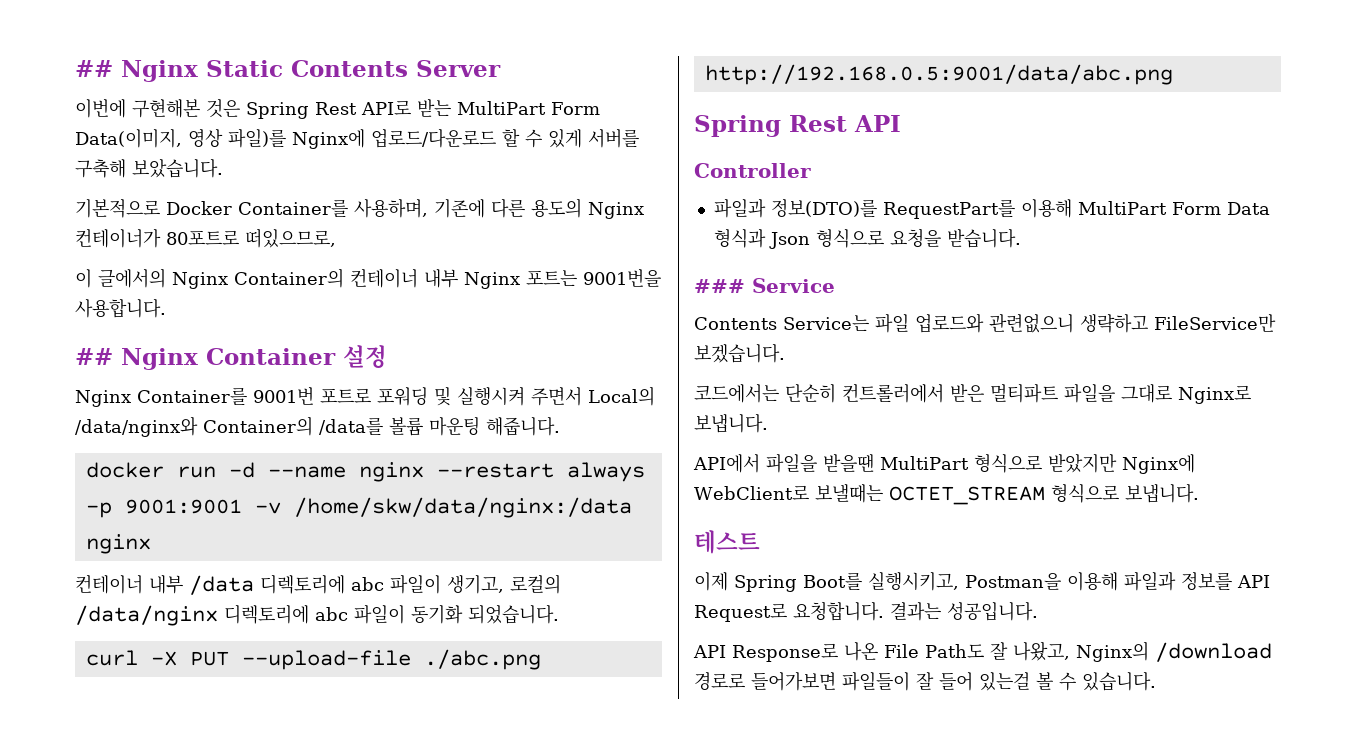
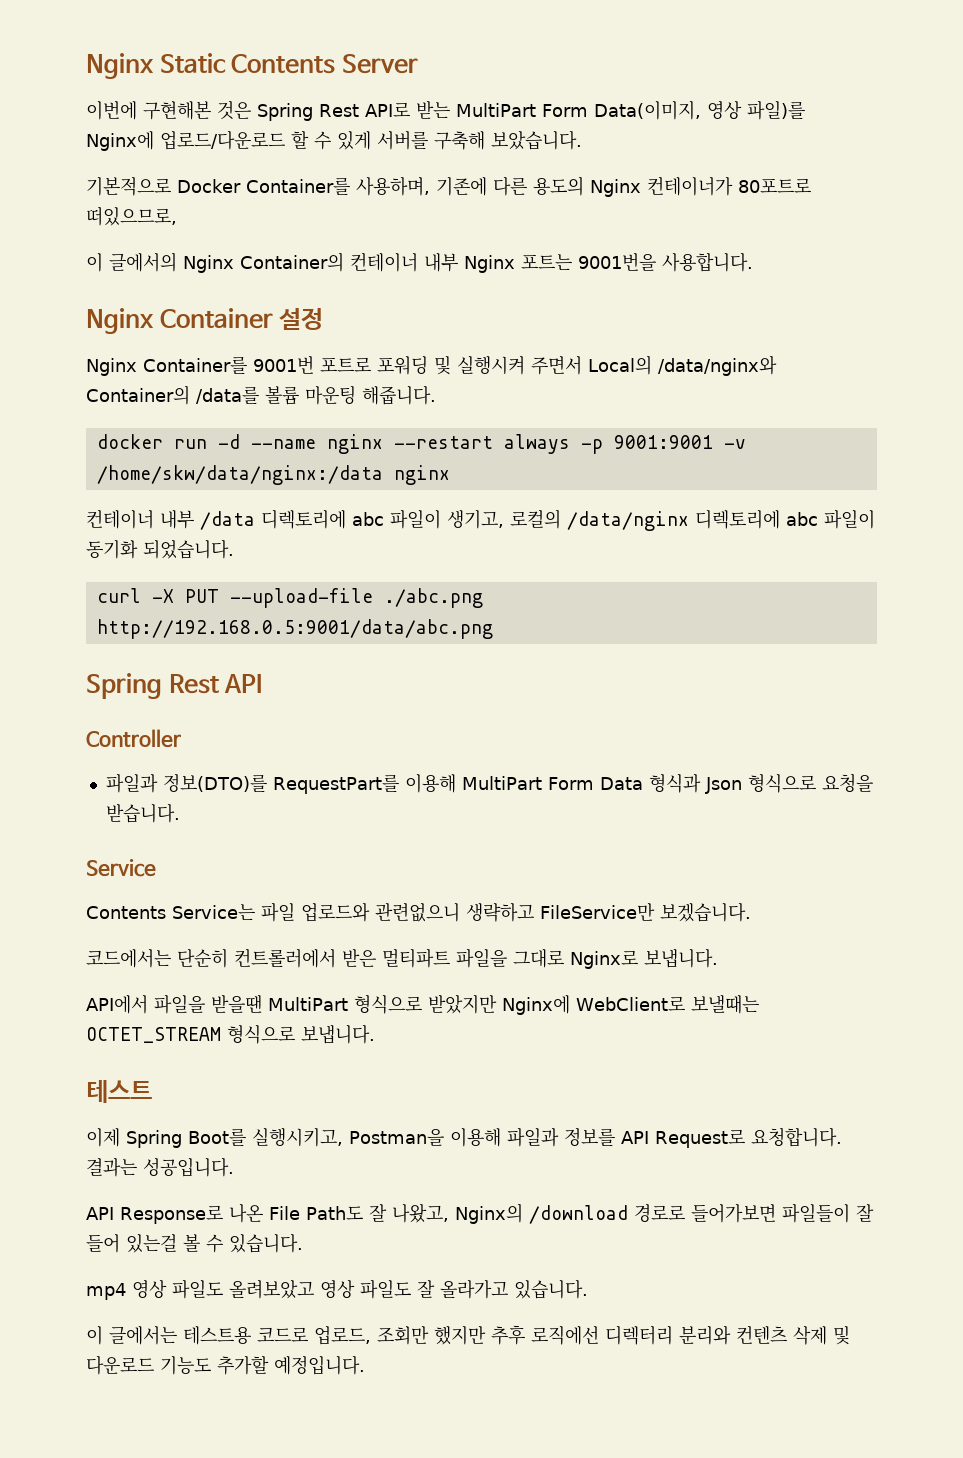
[75,60,113,77] ## -> (86, 66) none
[75,348,113,365] ## -> (753, 262) none
[694,279,745,293] ### -> (180, 813) none
(1156, 681) none -> [86,1279,588,1300] [86,1325,850,1345] [86,1355,365,1375] // mp4 영상 파일도 올려보았고 영상 파일도 잘 올라가고 있습니다. // 이 글에서는 테스트용 코드로 업로드, 조회만 했지만 추후 로직에선 디렉터리 분리와 컨텐츠 삭제 및 다운로드 기능도 추가할 예정입니다.

